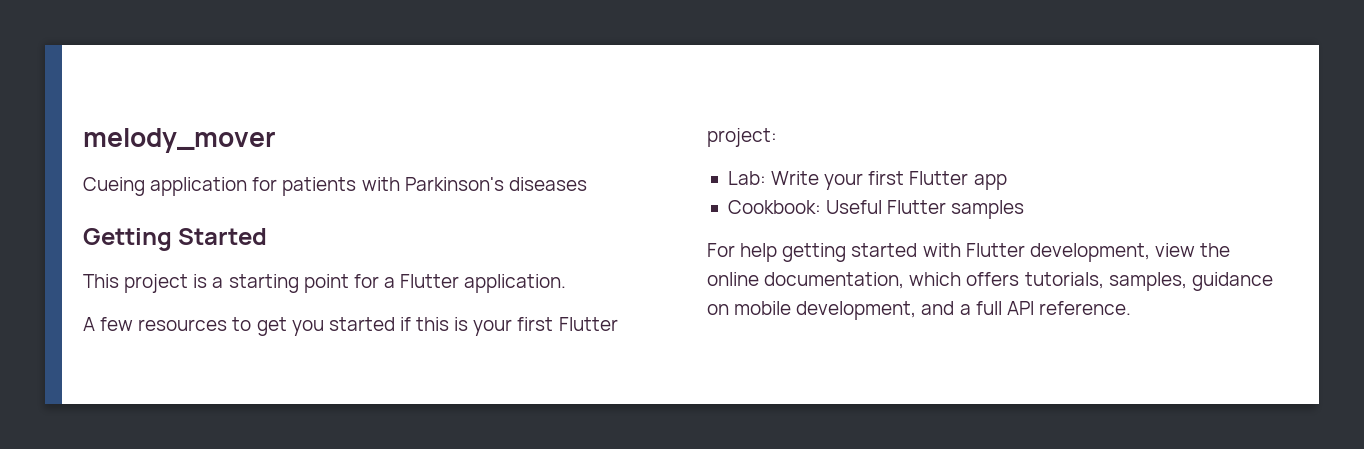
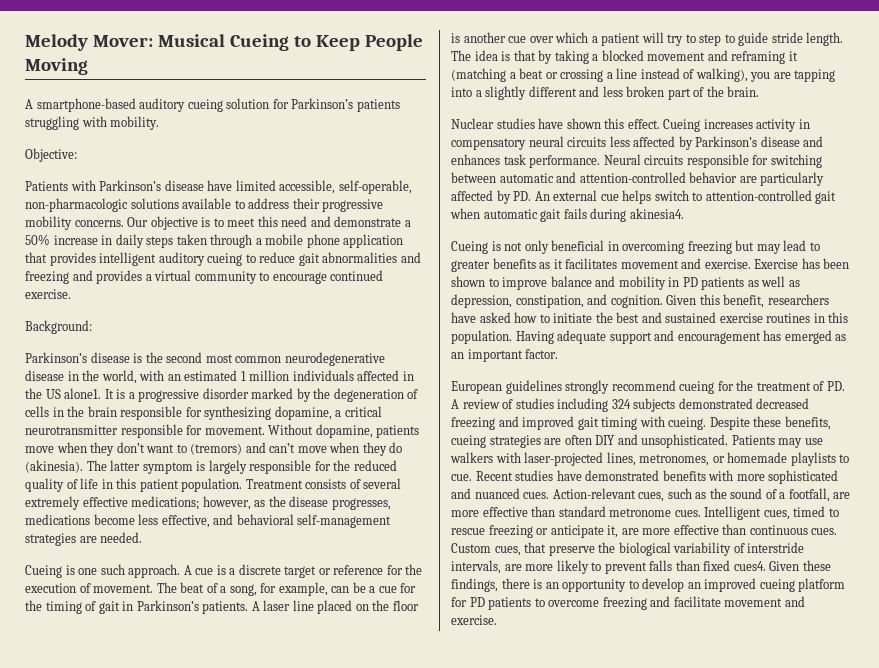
[83,128,276,153] [83,177,587,196] [83,228,268,251] [83,274,567,293] [83,317,618,336] [707,128,777,147] [727,171,1007,190] [727,200,1025,219] [707,243,1231,262] [707,272,1273,291] [707,301,1131,320] melody_mover // Cueing application for patients with Parkinson's diseases // Getting Started // This project is a starting point for a Flutter application. // A few resources to get you started if this is your first Flutter project: // Lab: Write your first Flutter app // Cookbook: Useful Flutter samples // For help getting started with Flutter development, view the online documentation, which offers tutorials, samples, guidance on mobile development, and a full API reference. -> [25,34,423,51] [25,58,88,75] [25,98,400,112] [25,116,160,130] [25,148,77,162] [25,180,412,194] [25,198,384,212] [25,216,411,230] [25,234,404,248] [25,252,421,266] [25,270,384,284] [25,289,71,299] [25,320,92,334] [25,352,385,366] [25,370,414,384] [25,388,419,402] [25,406,382,420] [25,424,420,438] [25,442,403,456] [25,460,397,474] [25,478,402,492] [25,496,391,510] [25,514,392,528] [25,532,143,546] [25,564,423,578] [25,582,417,596] [25,600,419,614] [451,32,844,46] [451,50,798,64] [451,68,836,82] [451,86,760,100] [451,118,810,132] [451,136,824,150] [451,154,822,168] [451,172,825,186] [451,190,837,204] [450,208,684,222] [451,240,820,254] [451,258,850,272] [451,276,800,290] [451,294,829,308] [451,312,849,323] [451,330,847,344] [451,349,559,362] [451,380,845,394] [451,398,810,412] [451,416,831,430] [451,434,823,448] [450,452,850,466] [451,470,839,484] [451,488,851,502] [451,506,839,520] [451,524,838,538] [451,542,805,556] [451,560,831,574] [451,578,846,592] [451,596,805,610] [451,615,497,625] Melody Mover: Musical Cueing to Keep People Moving // A smartphone-based auditory cueing solution for Parkinson’s patients struggling with mobility. // Objective: // Patients with Parkinson’s disease have limited accessible, self-operable, non-pharmacologic solutions available to address their progressive mobility concerns. Our objective is to meet this need and demonstrate a 50% increase in daily steps taken through a mobile phone application that provides intelligent auditory cueing to reduce gait abnormalities and freezing and provides a virtual community to encourage continued exercise. // Background: // Parkinson’s disease is the second most common neurodegenerative disease in the world, with an estimated 1 million individuals affected in the US alone1. It is a progressive disorder marked by the degeneration of cells in the brain responsible for synthesizing dopamine, a critical neurotransmitter responsible for movement. Without dopamine, patients move when they don’t want to (tremors) and can’t move when they do (akinesia). The latter symptom is largely responsible for the reduced quality of life in this patient population. Treatment consists of several extremely effective medications; however, as the disease progresses, medications become less effective, and behavioral self-management strategies are needed. // Cueing is one such approach. A cue is a discrete target or reference for the execution of movement. The beat of a song, for example, can be a cue for the timing of gait in Parkinson’s patients. A laser line placed on the floor is another cue over which a patient will try to step to guide stride length. The idea is that by taking a blocked movement and reframing it (matching a beat or crossing a line instead of walking), you are tapping into a slightly different and less broken part of the brain. // Nuclear studies have shown this effect. Cueing increases activity in compensatory neural circuits less affected by Parkinson’s disease and enhances task performance. Neural circuits responsible for switching between automatic and attention-controlled behavior are particularly affected by PD. An external cue helps switch to attention-controlled gait when automatic gait fails during akinesia4. // Cueing is not only beneficial in overcoming freezing but may lead to greater benefits as it facilitates movement and exercise. Exercise has been shown to improve balance and mobility in PD patients as well as depression, constipation, and cognition. Given this benefit, researchers have asked how to initiate the best and sustained exercise routines in this population. Having adequate support and encouragement has emerged as an important factor. // European guidelines strongly recommend cueing for the treatment of PD. A review of studies including 324 subjects demonstrated decreased freezing and improved gait timing with cueing. Despite these benefits, cueing strategies are often DIY and unsophisticated. Patients may use walkers with laser-projected lines, metronomes, or homemade playlists to cue. Recent studies have demonstrated benefits with more sophisticated and nuanced cues. Action-relevant cues, such as the sound of a footfall, are more effective than standard metronome cues. Intelligent cues, timed to rescue freezing or anticipate it, are more effective than continuous cues. Custom cues, that preserve the biological variability of interstride intervals, are more likely to prevent falls than fixed cues4. Given these findings, there is an opportunity to develop an improved cueing platform for PD patients to overcome freezing and facilitate movement and exercise.

